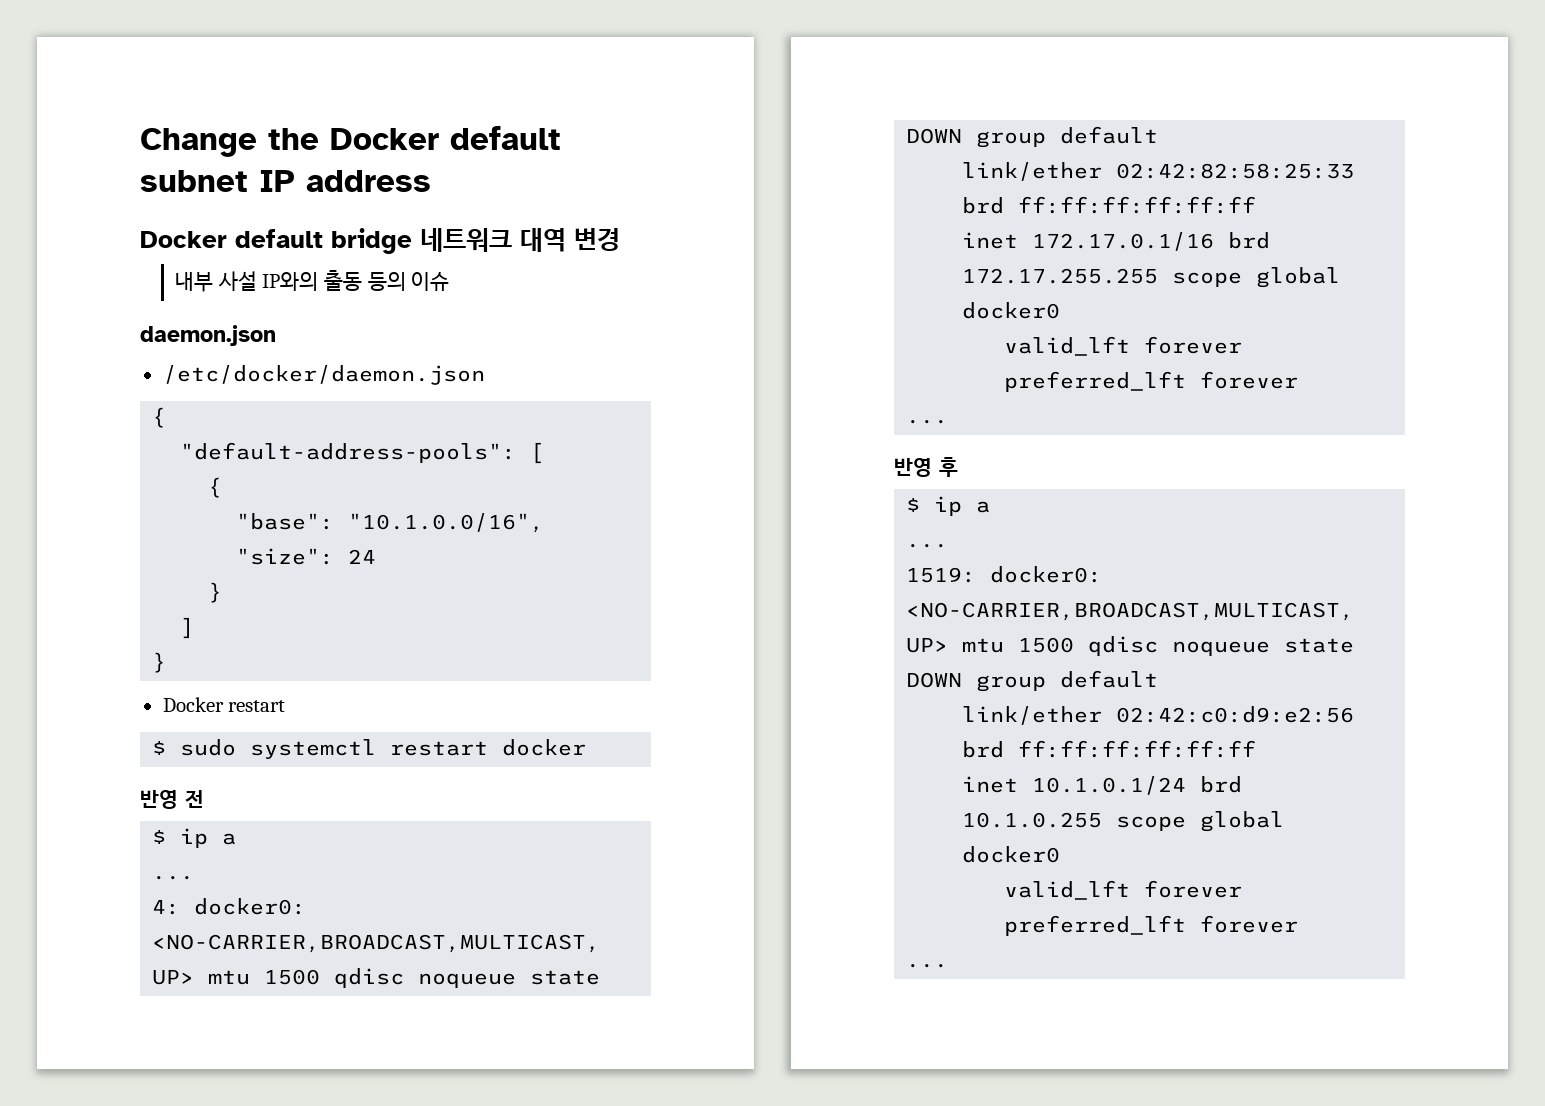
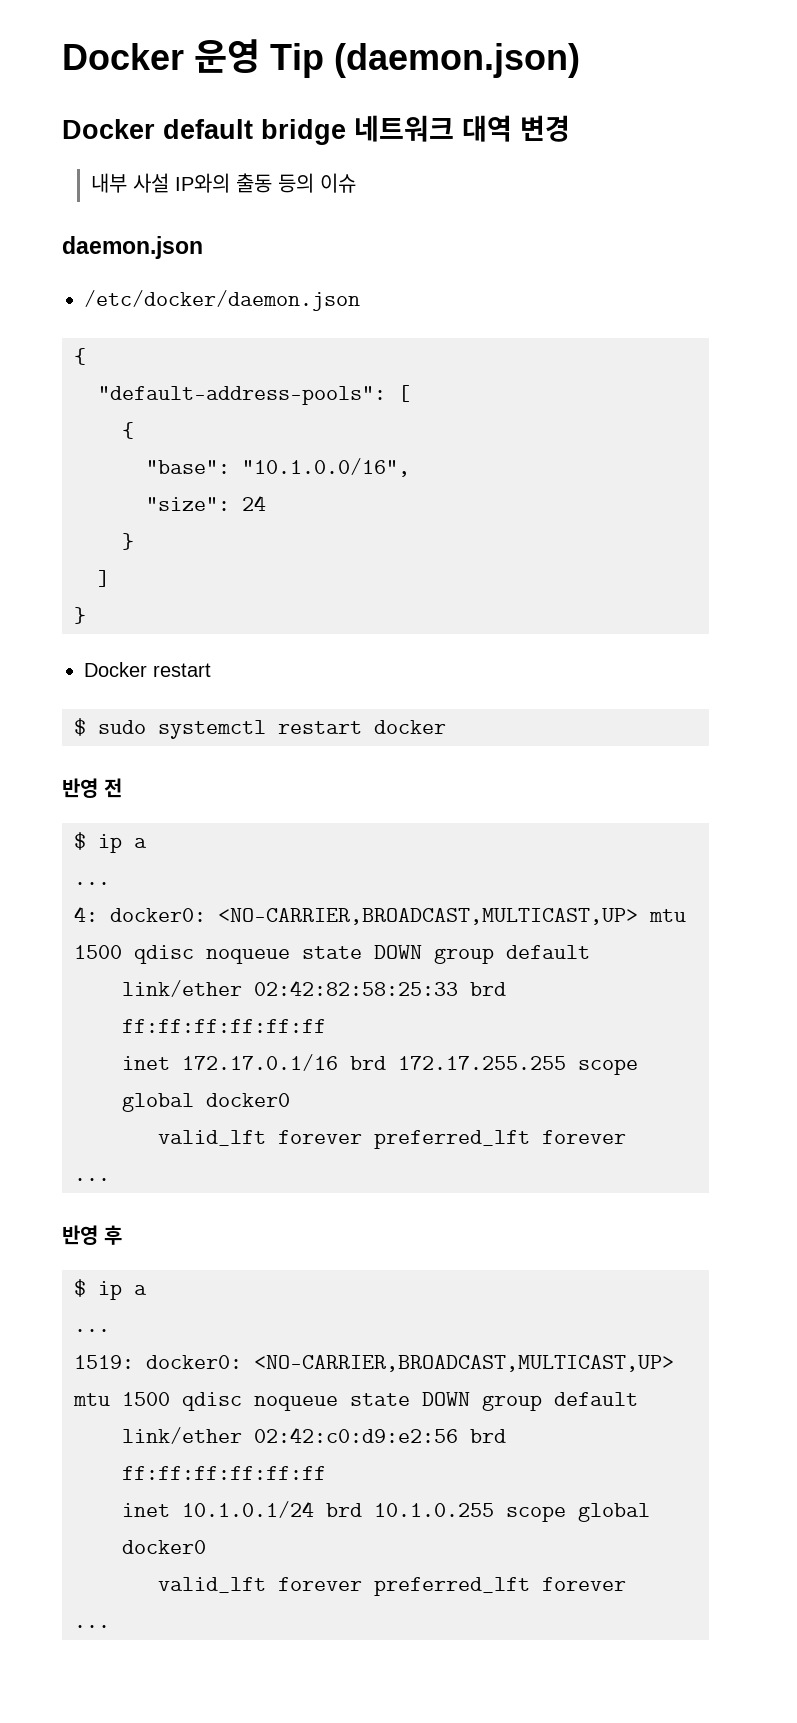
[140,126,561,157] [140,170,431,192] Change the Docker default subnet IP address -> [62,39,580,78] Docker 운영 Tip (daemon.json)

